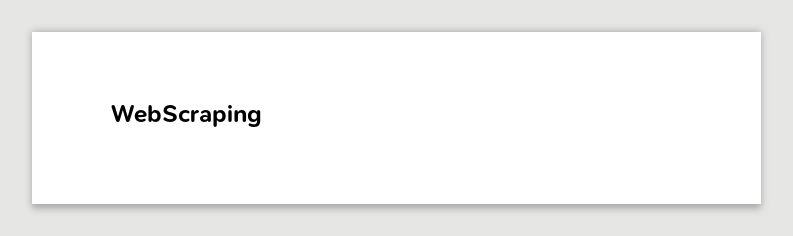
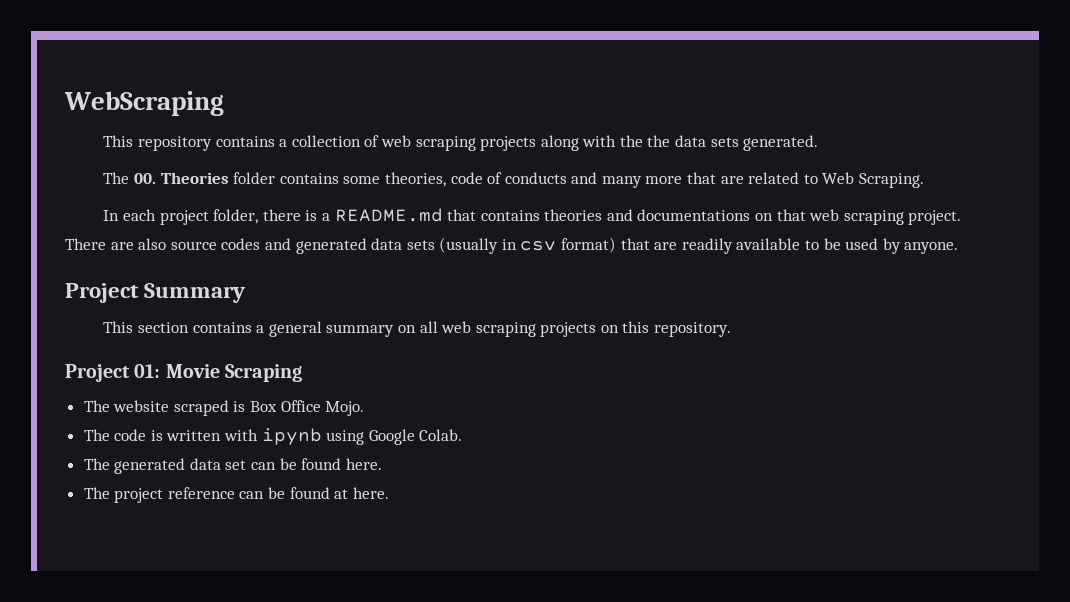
(262, 115) none -> [103,135,819,151] [103,172,925,188] [103,208,962,225] [65,237,959,254] [65,283,246,303] [103,321,732,337] [65,364,302,382] [83,400,365,416] [83,428,463,445] [83,458,382,474] [83,487,389,503] // This repository contains a collection of web scraping projects along with the the data sets generated. // The 00. Theories folder contains some theories, code of conducts and many more that are related to Web Scraping. // In each project folder, there is a README.md that contains theories and documentations on that web scraping project. There are also source codes and generated data sets (usually in csv format) that are readily available to be used by anyone. // Project Summary // This section contains a general summary on all web scraping projects on this repository. // Project 01: Movie Scraping // The website scraped is Box Office Mojo. // The code is written with ipynb using Google Colab. // The generated data set can be found here. // The project reference can be found at here.

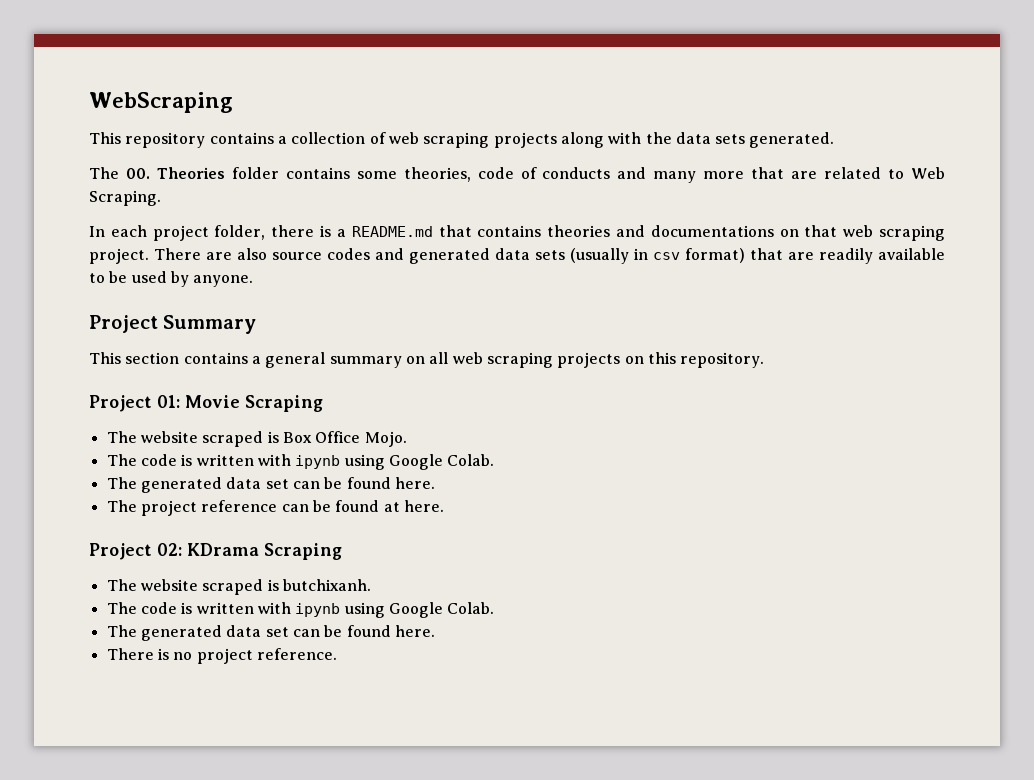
[647,135,671,147] the -> (672, 138) none
(389, 493) none -> [89,543,342,560] [106,579,371,595] [106,602,495,618] [106,625,435,641] [106,648,337,664] // Project 02: KDrama Scraping // The website scraped is butchixanh. // The code is written with ipynb using Google Colab. // The generated data set can be found here. // There is no project reference.

